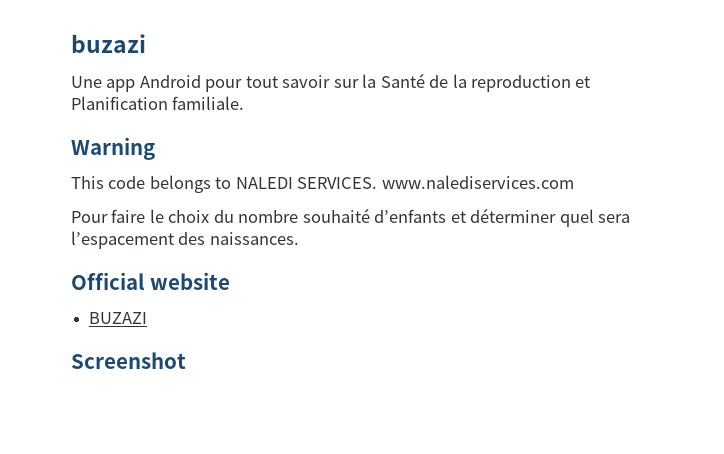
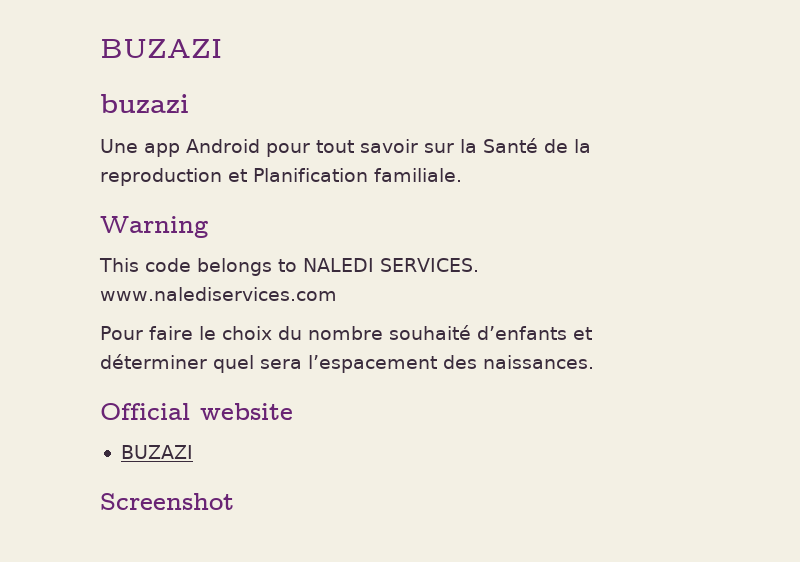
(71, 43) none -> [100,39,222,58] BUZAZI //

